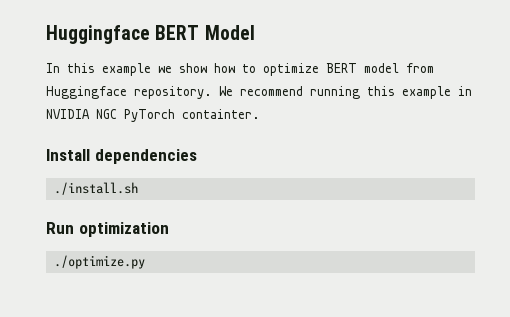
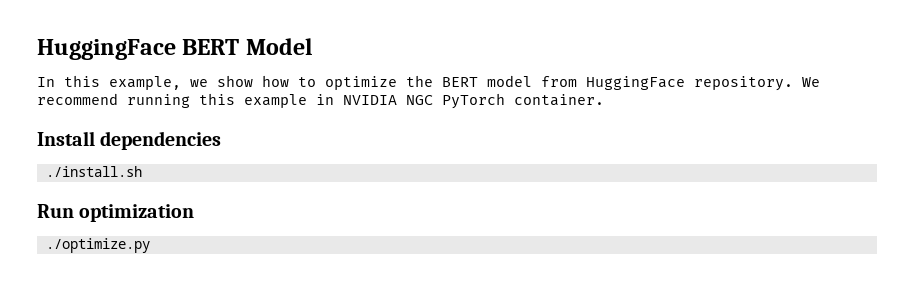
[46,25,150,44] Huggingface -> [37,39,176,60] HuggingFace
[102,63,151,76] example -> [109,76,181,90] example,
(319, 69) none -> [406,75,433,87] the
[46,86,127,99] Huggingface -> [586,76,685,90] HuggingFace
[182,109,260,119] containter. -> [514,94,604,106] container.

